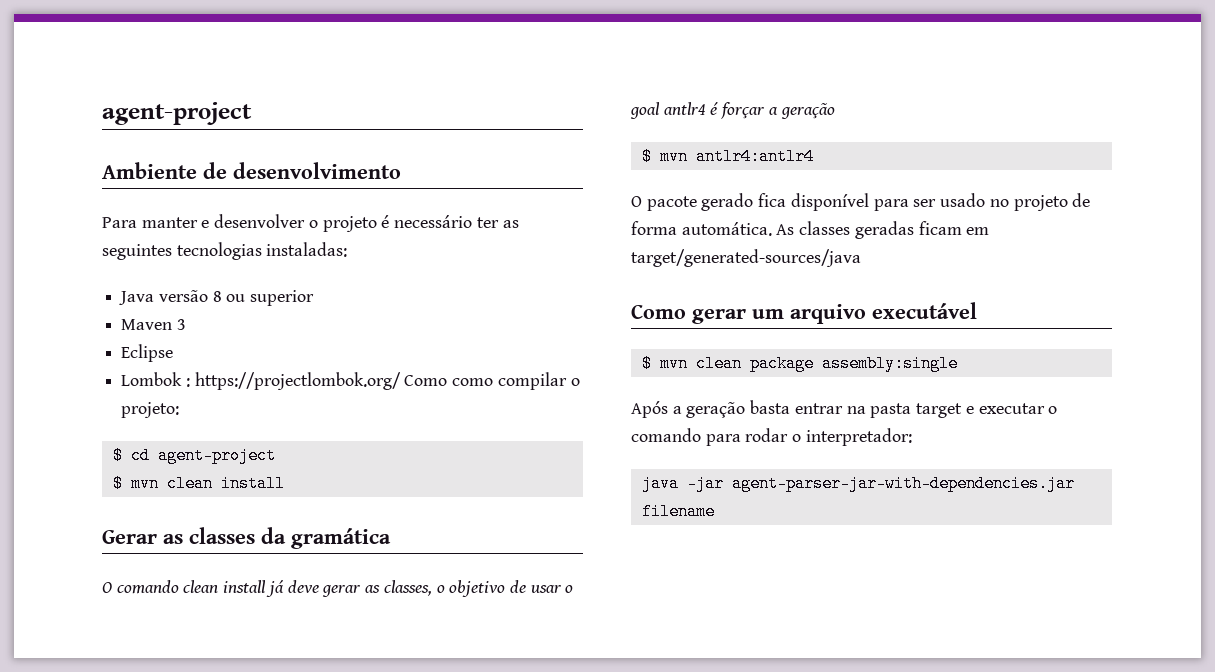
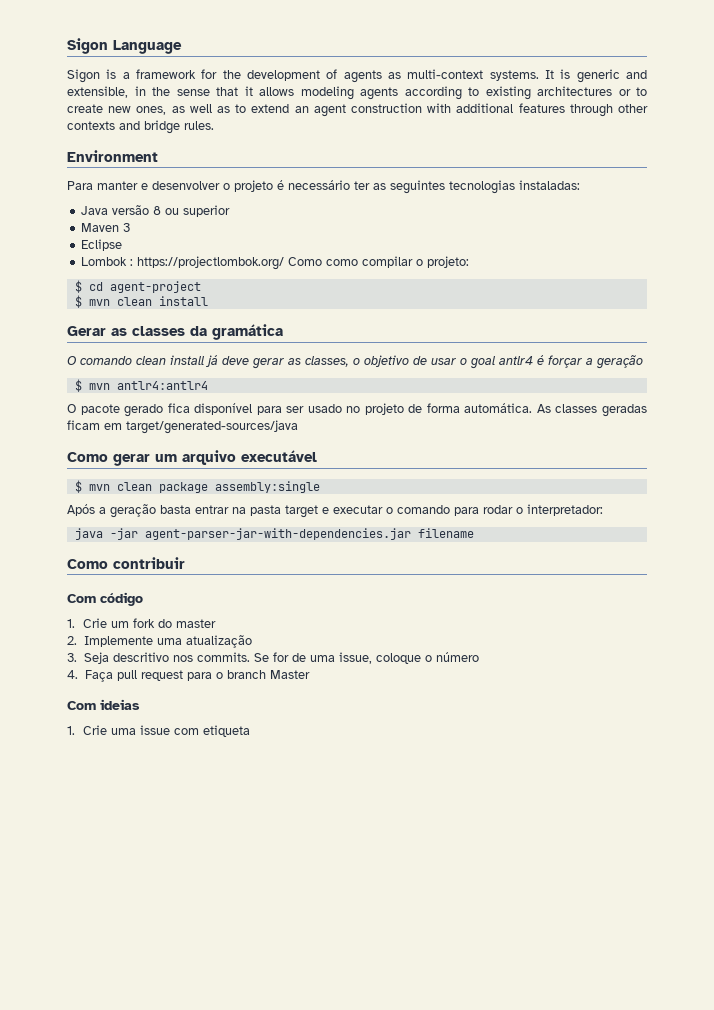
[102,102,252,125] [102,162,401,179] agent-project // Ambiente de desenvolvimento -> [67,38,182,54] [67,69,647,83] [67,86,647,100] [67,103,648,117] [67,120,214,134] [67,150,158,162] Sigon Language // Sigon is a framework for the development of agents as multi-context systems. It is generic and extensible, in the sense that it allows modeling agents according to existing architectures or to create new ones, as well as to extend an agent construction with additional features through other contexts and bridge rules. // Environment
(715, 511) none -> [67,557,185,569] [67,592,143,606] [67,618,217,628] [67,635,252,648] [67,652,479,664] [67,670,310,682] [67,699,140,710] [67,725,251,737] // Como contribuir // Com código // 1. Crie um fork do master // 2. Implemente uma atualização // 3. Seja descritivo nos commits. Se for de uma issue, coloque o número // 4. Faça pull request para o branch Master // Com ideias // 1. Crie uma issue com etiqueta

